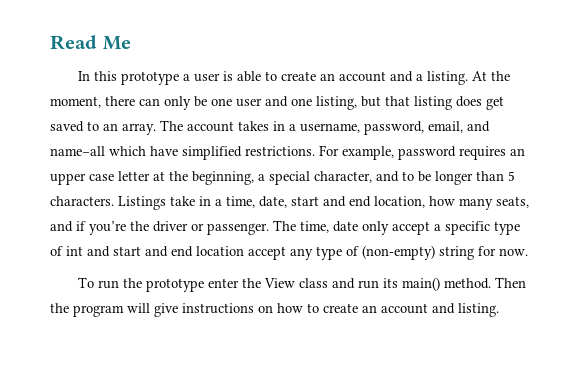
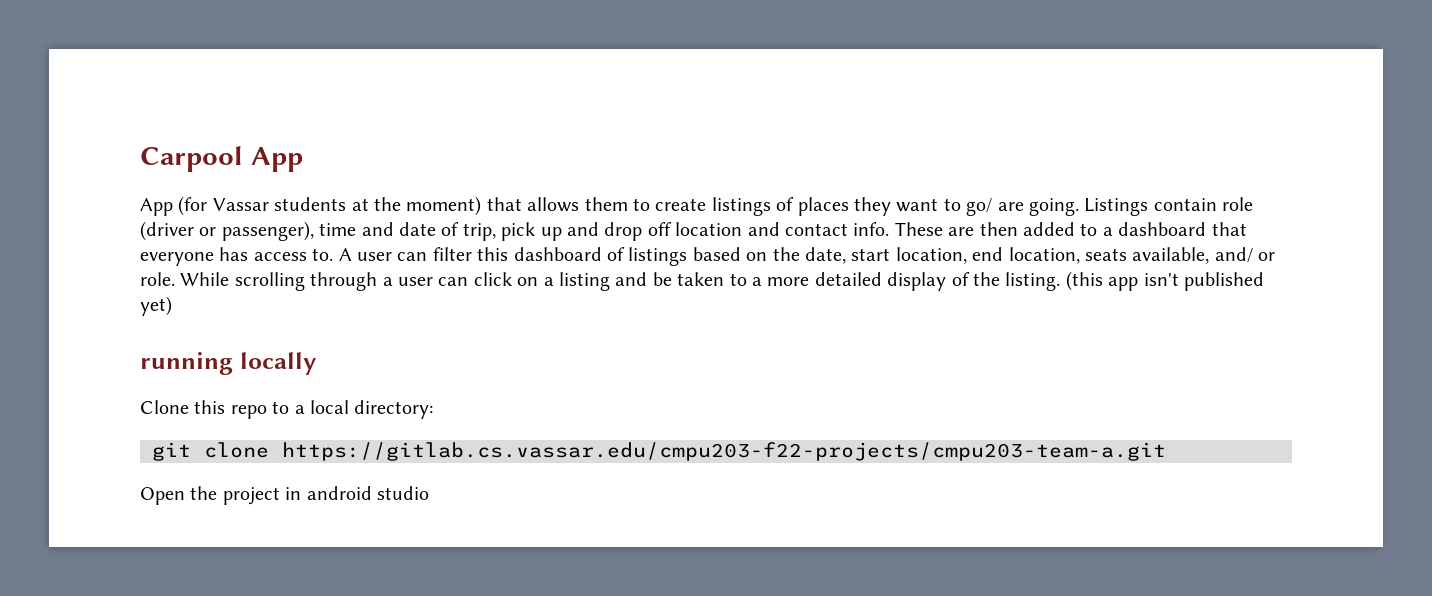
[50,35,131,50] [78,71,511,85] [50,96,504,110] [50,120,490,135] [50,145,525,160] [50,171,515,185] [50,196,529,210] [50,220,520,235] [50,245,528,260] [78,277,527,292] [50,303,499,317] Read Me // In this prototype a user is able to create an account and a listing. At the moment, there can only be one user and one listing, but that listing does get saved to an array. The account takes in a username, password, email, and name–all which have simplified restrictions. For example, password requires an upper case letter at the beginning, a special character, and to be longer than 5 characters. Listings take in a time, date, start and end location, how many seats, and if you’re the driver or passenger. The time, date only accept a specific type of int and start and end location accept any type of (non-empty) string for now. // To run the prototype enter the View class and run its main() method. Then the program will give instructions on how to create an account and listing. -> [140,146,303,172] [140,196,1254,216] [140,221,1247,241] [140,247,1276,266] [140,271,1264,291] [140,296,172,316] [140,352,316,375] [140,400,434,419] [152,442,1166,461] [140,486,429,505] Carpool App // App (for Vassar students at the moment) that allows them to create listings of places they want to go/ are going. Listings contain role (driver or passenger), time and date of trip, pick up and drop off location and contact info. These are then added to a dashboard that everyone has access to. A user can filter this dashboard of listings based on the date, start location, end location, seats available, and/ or role. While scrolling through a user can click on a listing and be taken to a more detailed display of the listing. (this app isn't published yet) // running locally // Clone this repo to a local directory: // git clone https://gitlab.cs.vassar.edu/cmpu203-f22-projects/cmpu203-team-a.git // Open the project in android studio

